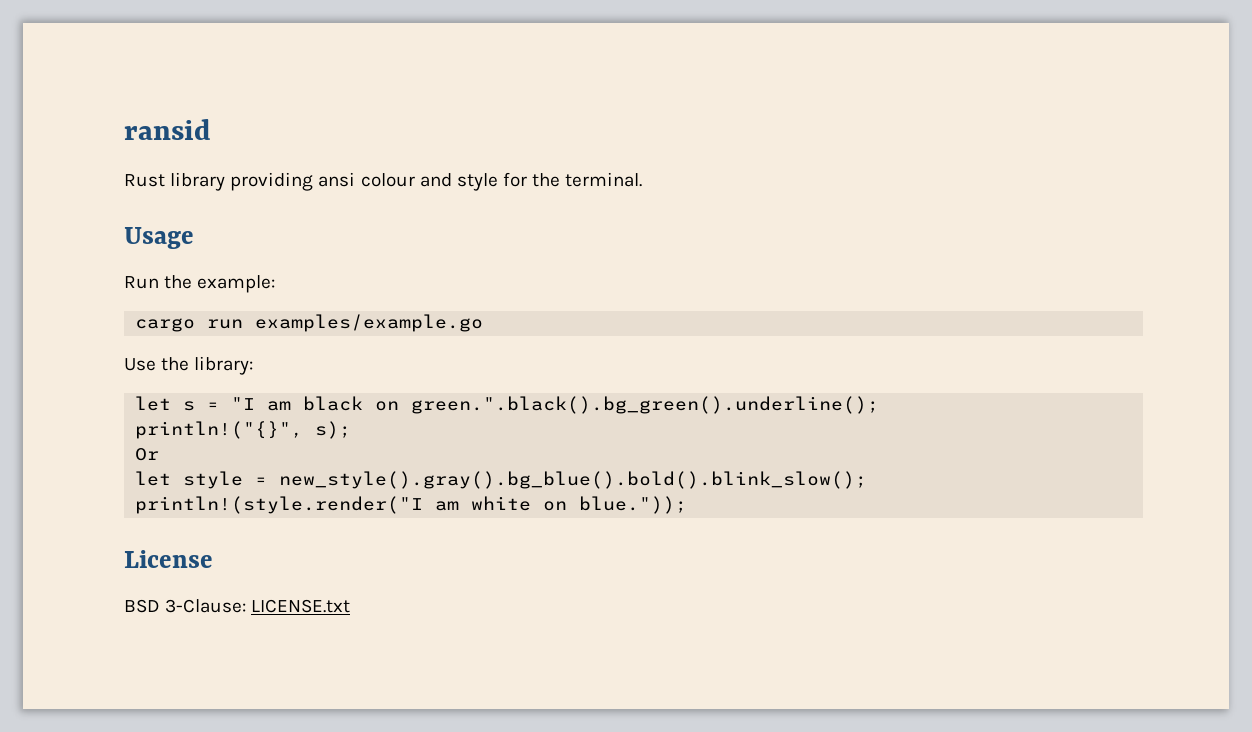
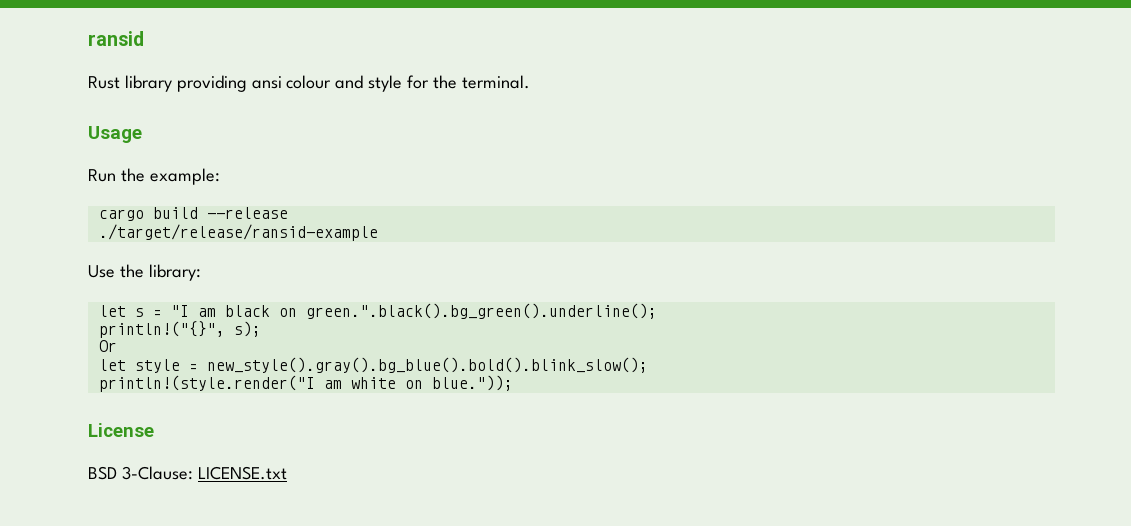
[207,314,484,332] run examples/example.go -> [152,207,288,219] [98,224,378,241] build --release // ./target/release/ransid-example

